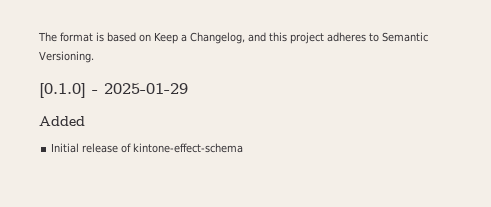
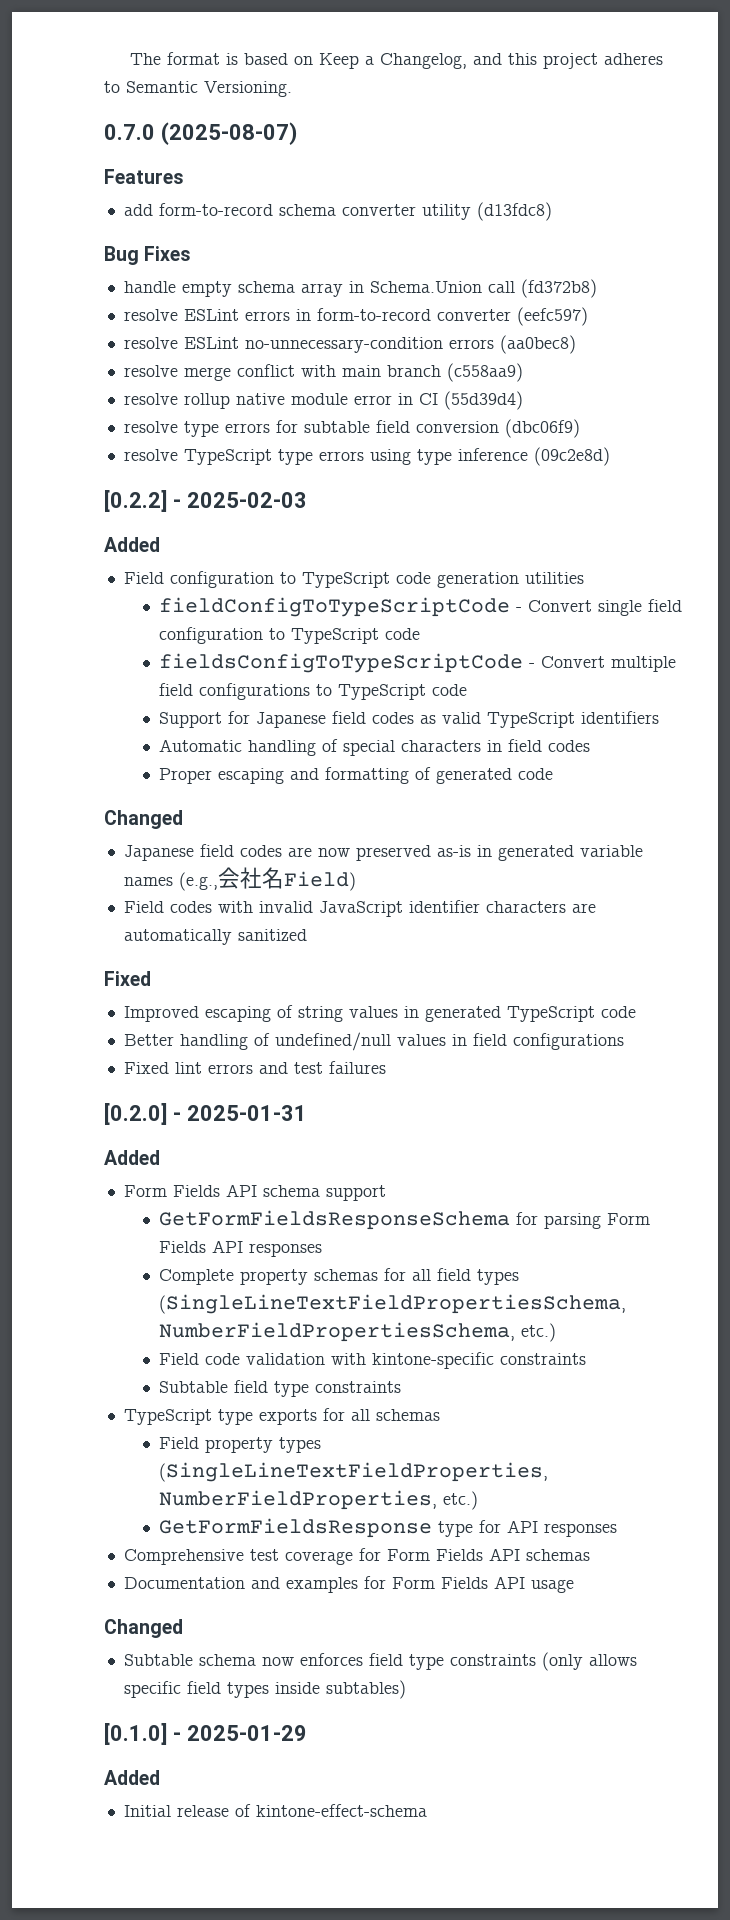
(94, 57) none -> [104,122,297,145] [104,169,184,184] [123,202,552,221] [104,246,192,265] [123,279,597,298] [123,307,588,326] [123,335,576,354] [123,363,523,382] [123,391,523,410] [123,419,580,438] [123,447,610,466] [104,490,307,512] [104,537,160,552] [123,571,584,588] [159,597,683,617] [159,627,421,644] [159,653,677,673] [159,683,468,700] [159,711,660,728] [159,739,591,756] [159,767,554,784] [104,810,183,829] [123,844,643,861] [123,867,356,891] [123,900,596,917] [123,929,307,945] [104,971,151,986] [123,1005,636,1022] [123,1032,624,1051] [123,1061,386,1074] [104,1103,307,1125] [104,1150,160,1165] [123,1184,386,1201] [159,1210,651,1230] [159,1240,323,1257] [159,1268,520,1285] [159,1294,627,1314] [159,1322,557,1342] [159,1352,587,1369] [159,1380,402,1397] [123,1408,440,1425] [159,1437,322,1453] [159,1462,549,1482] [159,1490,479,1510] [159,1518,618,1538] [123,1548,590,1565] [123,1576,574,1593] [104,1619,183,1638] [123,1652,637,1671] [123,1680,406,1699] // 0.7.0 (2025-08-07) // Features // add form-to-record schema converter utility (d13fdc8) // Bug Fixes // handle empty schema array in Schema.Union call (fd372b8) // resolve ESLint errors in form-to-record converter (eefc597) // resolve ESLint no-unnecessary-condition errors (aa0bec8) // resolve merge conflict with main branch (c558aa9) // resolve rollup native module error in CI (55d39d4) // resolve type errors for subtable field conversion (dbc06f9) // resolve TypeScript type errors using type inference (09c2e8d) // [0.2.2] - 2025-02-03 // Added // Field configuration to TypeScript code generation utilities // fieldConfigToTypeScriptCode - Convert single field configuration to TypeScript code // fieldsConfigToTypeScriptCode - Convert multiple field configurations to TypeScript code // Support for Japanese field codes as valid TypeScript identifiers // Automatic handling of special characters in field codes // Proper escaping and formatting of generated code // Changed // Japanese field codes are now preserved as-is in generated variable names (e.g.,会社名Field) // Field codes with invalid JavaScript identifier characters are automatically sanitized // Fixed // Improved escaping of string values in generated TypeScript code // Better handling of undefined/null values in field configurations // Fixed lint errors and test failures // [0.2.0] - 2025-01-31 // Added // Form Fields API schema support // GetFormFieldsResponseSchema for parsing Form Fields API responses // Complete property schemas for all field types (SingleLineTextFieldPropertiesSchema, NumberFieldPropertiesSchema, etc.) // Field code validation with kintone-specific constraints // Subtable field type constraints // TypeScript type exports for all schemas // Field property types (SingleLineTextFieldProperties, NumberFieldProperties, etc.) // GetFormFieldsResponse type for API responses // Comprehensive test coverage for Form Fields API schemas // Documentation and examples for Form Fields API usage // Changed // Subtable schema now enforces field type constraints (only allows specific field types inside subtables)

